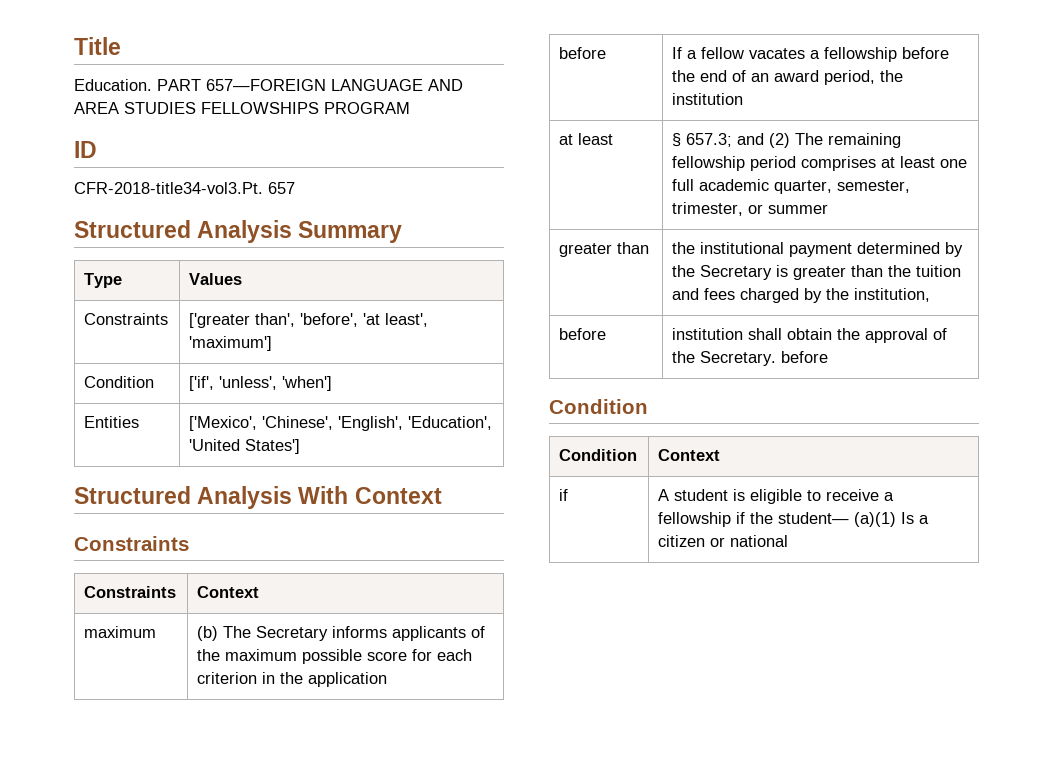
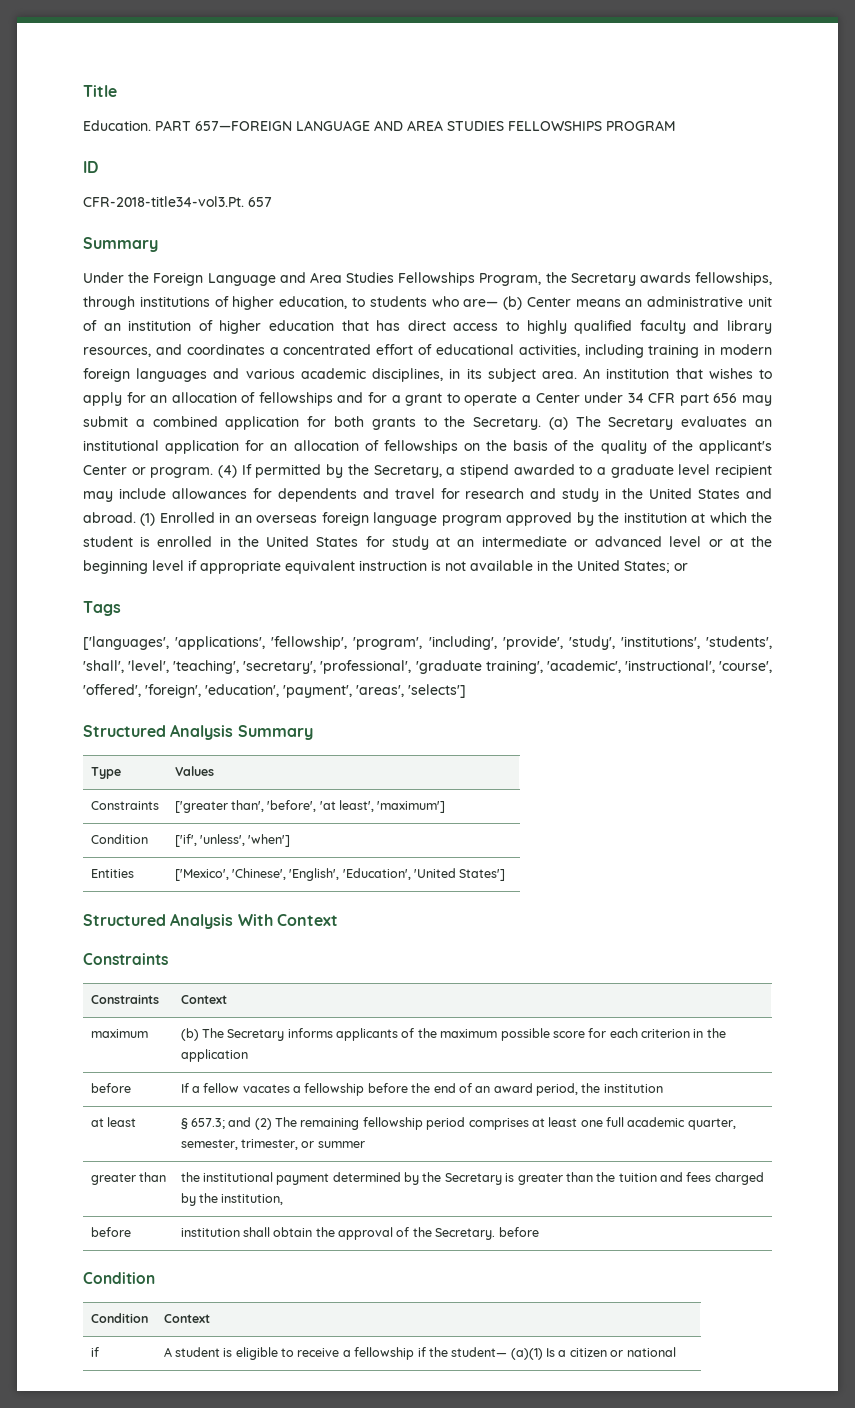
(295, 188) none -> [83,237,158,252] [83,272,772,286] [83,296,773,310] [83,320,773,334] [83,344,773,358] [83,368,772,382] [83,392,772,406] [83,416,773,430] [83,440,772,454] [83,464,772,478] [83,488,772,502] [83,512,772,526] [83,536,773,550] [83,560,688,574] [83,601,121,616] [83,636,772,650] [83,660,772,674] [83,684,466,698] // Summary // Under the Foreign Language and Area Studies Fellowships Program, the Secretary awards fellowships, through institutions of higher education, to students who are— (b) Center means an administrative unit of an institution of higher education that has direct access to highly qualified faculty and library resources, and coordinates a concentrated effort of educational activities, including training in modern foreign languages and various academic disciplines, in its subject area. An institution that wishes to apply for an allocation of fellowships and for a grant to operate a Center under 34 CFR part 656 may submit a combined application for both grants to the Secretary. (a) The Secretary evaluates an institutional application for an allocation of fellowships on the basis of the quality of the applicant's Center or program. (4) If permitted by the Secretary, a stipend awarded to a graduate level recipient may include allowances for dependents and travel for research and study in the United States and abroad. (1) Enrolled in an overseas foreign language program approved by the institution at which the student is enrolled in the United States for study at an intermediate or advanced level or at the beginning level if appropriate equivalent instruction is not available in the United States; or // Tags // ['languages', 'applications', 'fellowship', 'program', 'including', 'provide', 'study', 'institutions', 'students', 'shall', 'level', 'teaching', 'secretary', 'professional', 'graduate training', 'academic', 'instructional', 'course', 'offered', 'foreign', 'education', 'payment', 'areas', 'selects']

